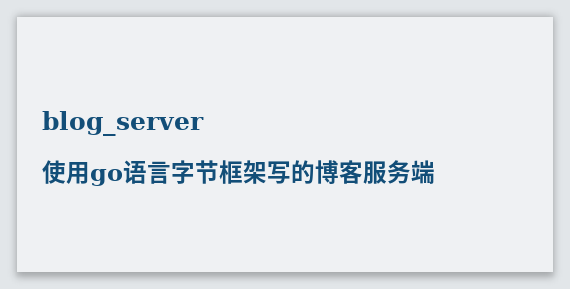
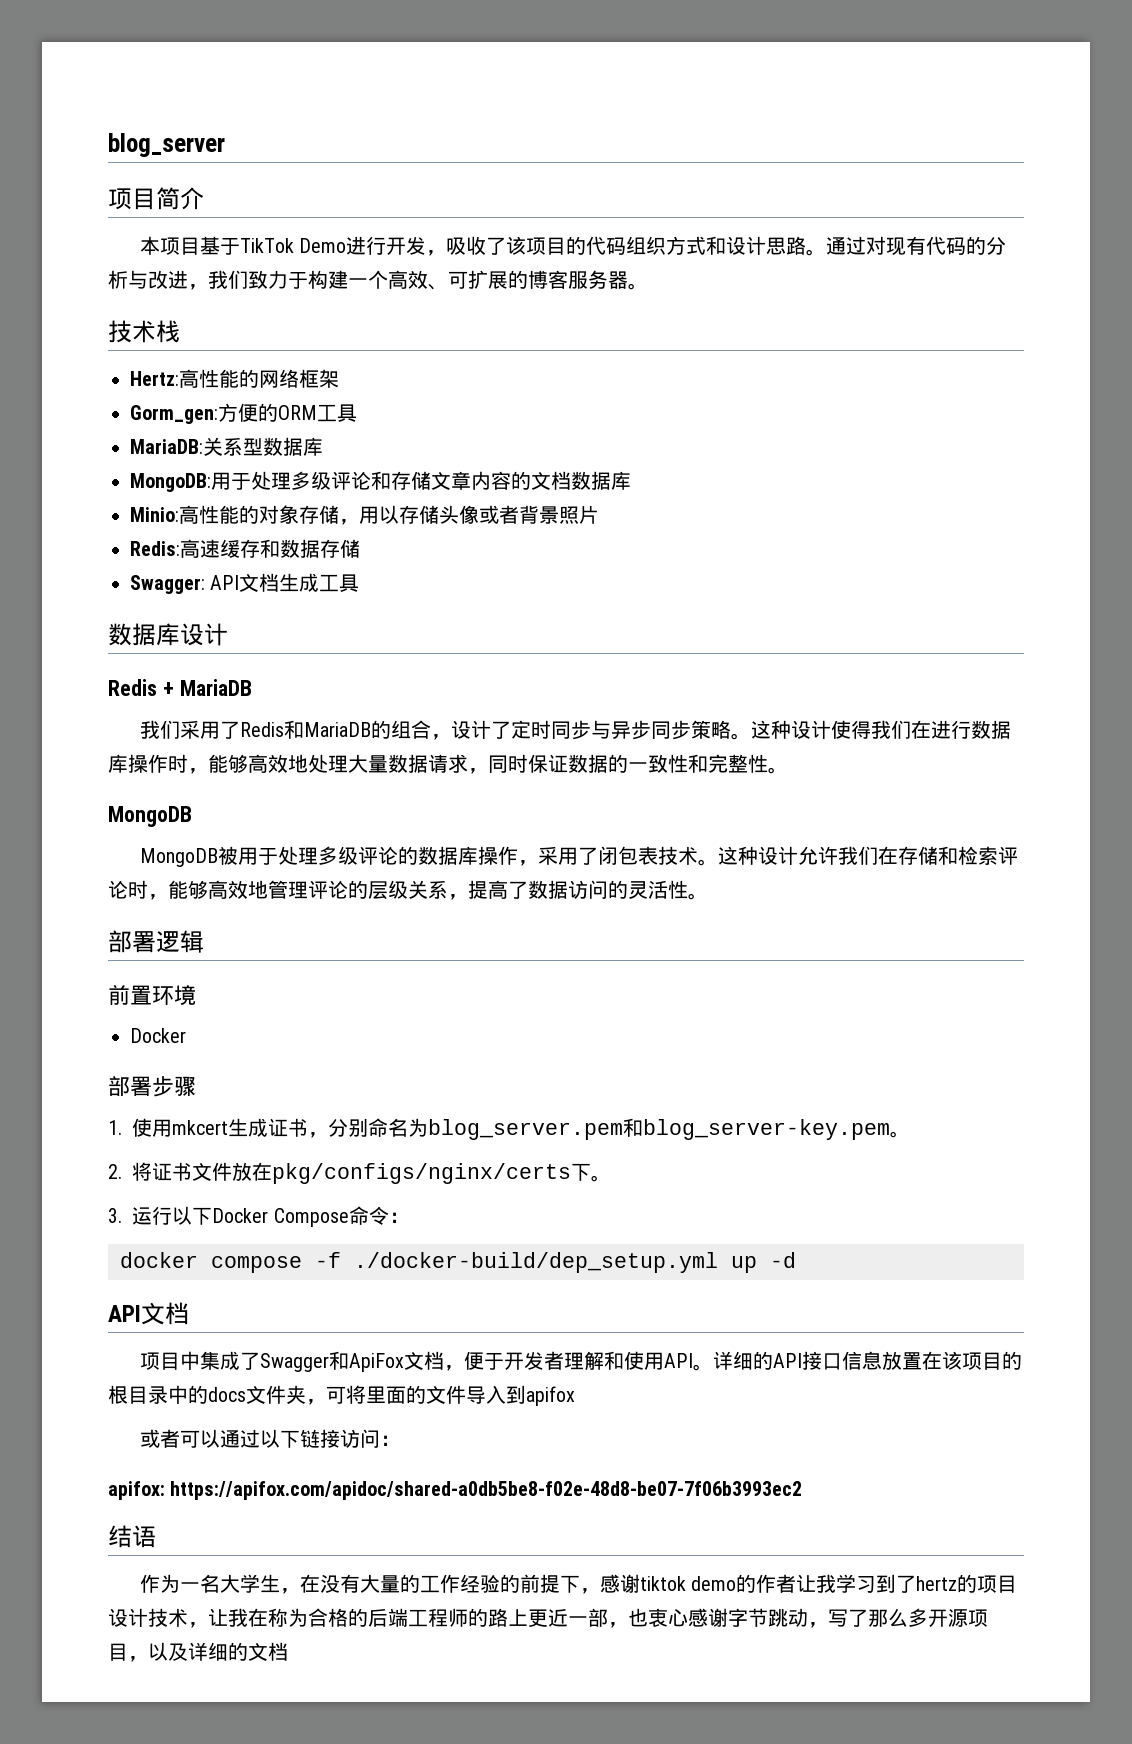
[42,160,435,186] 使用go语言字节框架写的博客服务端 -> [108,187,204,210] [140,236,1007,256] [108,270,648,290] [108,320,180,343] [130,369,339,388] [130,403,357,424] [130,437,323,456] [130,471,631,492] [130,505,599,525] [130,539,360,558] [130,573,360,594] [108,623,228,646] [108,679,252,696] [140,720,1012,740] [108,754,788,774] [108,806,192,827] [140,846,1019,867] [108,880,708,900] [108,930,204,953] [108,984,196,1006] [130,1028,186,1043] [108,1076,196,1097] [108,1118,911,1140] [108,1162,612,1184] [108,1206,409,1227] [120,1252,796,1273] [108,1302,189,1325] [140,1351,1023,1372] [108,1385,575,1406] [140,1429,401,1448] [108,1481,803,1500] [108,1525,156,1548] [140,1574,1018,1594] [108,1608,988,1628] [108,1642,288,1662] 项目简介 // 本项目基于TikTok Demo进行开发，吸收了该项目的代码组织方式和设计思路。通过对现有代码的分析与改进，我们致力于构建一个高效、可扩展的博客服务器。 // 技术栈 // Hertz:高性能的网络框架 // Gorm_gen:方便的ORM工具 // MariaDB:关系型数据库 // MongoDB:用于处理多级评论和存储文章内容的文档数据库 // Minio:高性能的对象存储，用以存储头像或者背景照片 // Redis:高速缓存和数据存储 // Swagger: API文档生成工具 // 数据库设计 // Redis + MariaDB // 我们采用了Redis和MariaDB的组合，设计了定时同步与异步同步策略。这种设计使得我们在进行数据库操作时，能够高效地处理大量数据请求，同时保证数据的一致性和完整性。 // MongoDB // MongoDB被用于处理多级评论的数据库操作，采用了闭包表技术。这种设计允许我们在存储和检索评论时，能够高效地管理评论的层级关系，提高了数据访问的灵活性。 // 部署逻辑 // 前置环境 // Docker // 部署步骤 // 1.使用mkcert生成证书，分别命名为blog_server.pem和blog_server-key.pem。 // 2.将证书文件放在pkg/configs/nginx/certs下。 // 3.运行以下Docker Compose命令： // docker compose -f ./docker-build/dep_setup.yml up -d // API文档 // 项目中集成了Swagger和ApiFox文档，便于开发者理解和使用API。详细的API接口信息放置在该项目的根目录中的docs文件夹，可将里面的文件导入到apifox // 或者可以通过以下链接访问： // apifox: https://apifox.com/apidoc/shared-a0db5be8-f02e-48d8-be07-7f06b3993ec2 // 结语 // 作为一名大学生，在没有大量的工作经验的前提下，感谢tiktok demo的作者让我学习到了hertz的项目设计技术，让我在称为合格的后端工程师的路上更近一部，也衷心感谢字节跳动，写了那么多开源项目，以及详细的文档

